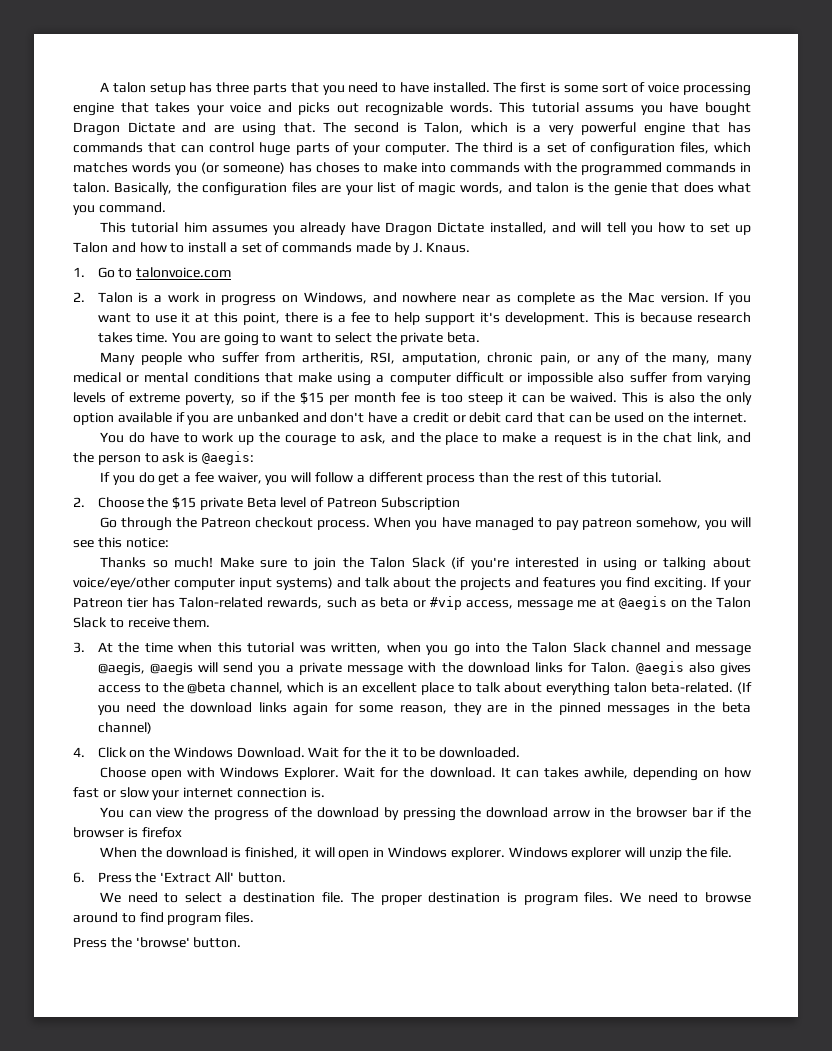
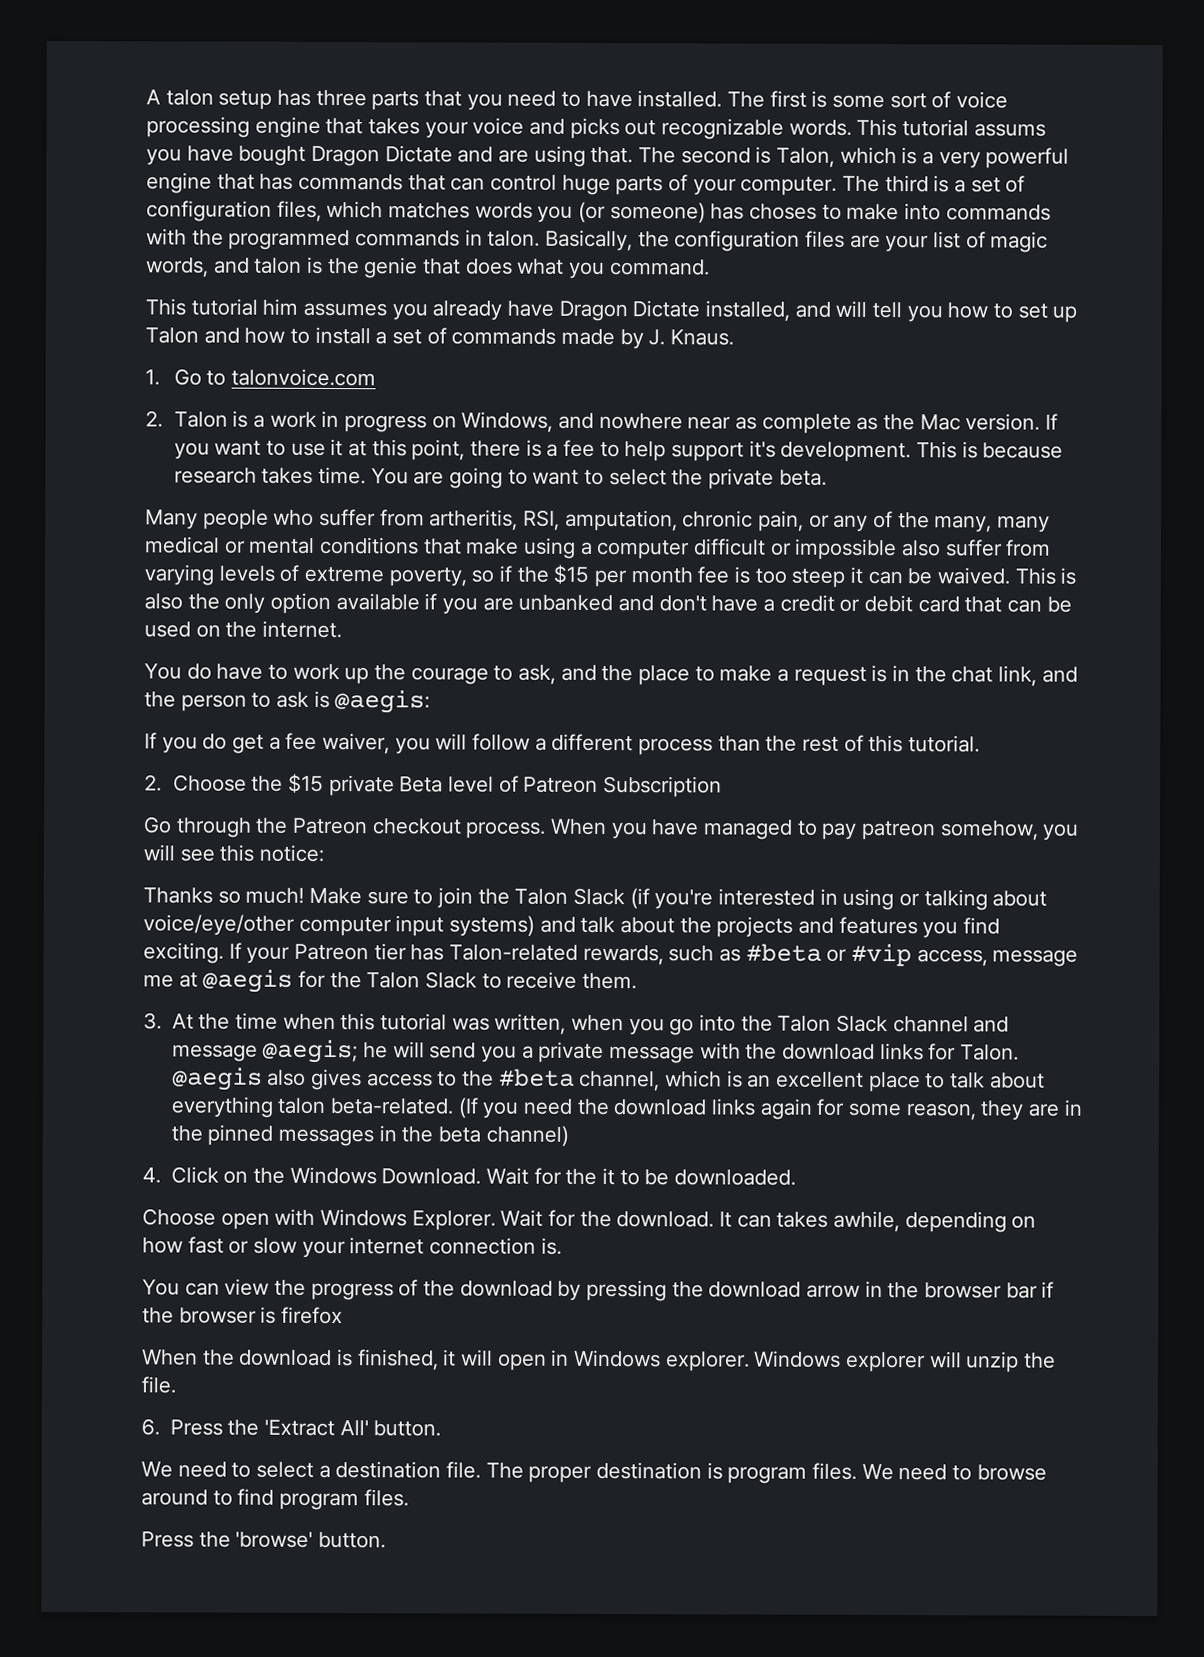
[379,597,409,608] beta -> [745,943,822,962] #beta
[670,600,687,608] on -> [298,970,327,988] for
[97,662,193,676] @aegis, @aegis -> [262,1039,388,1064] @aegis; he
[187,682,227,694] @beta -> [498,1068,575,1087] #beta

